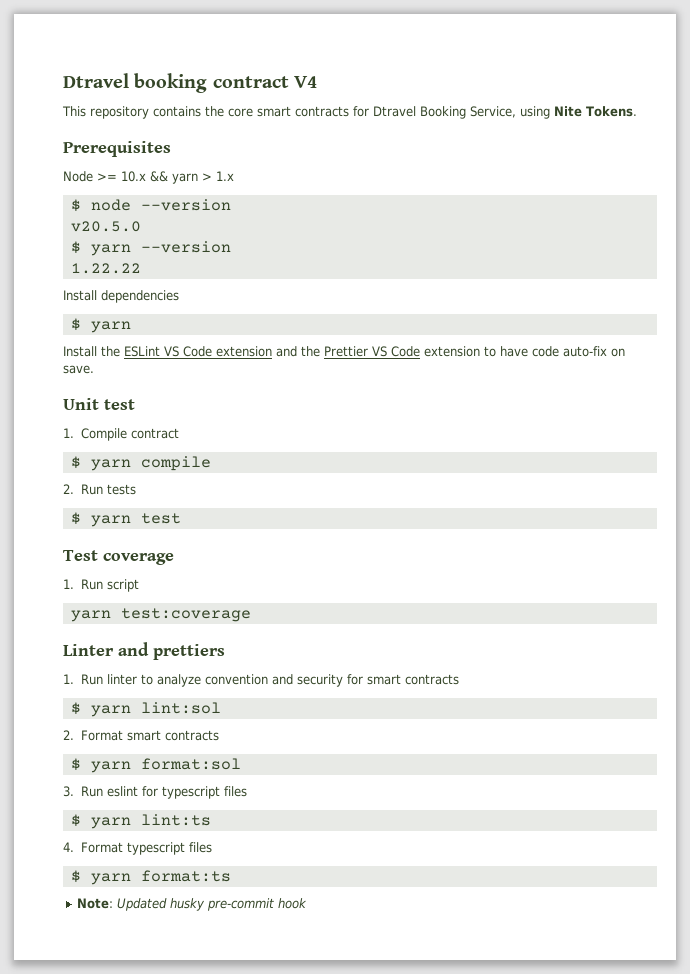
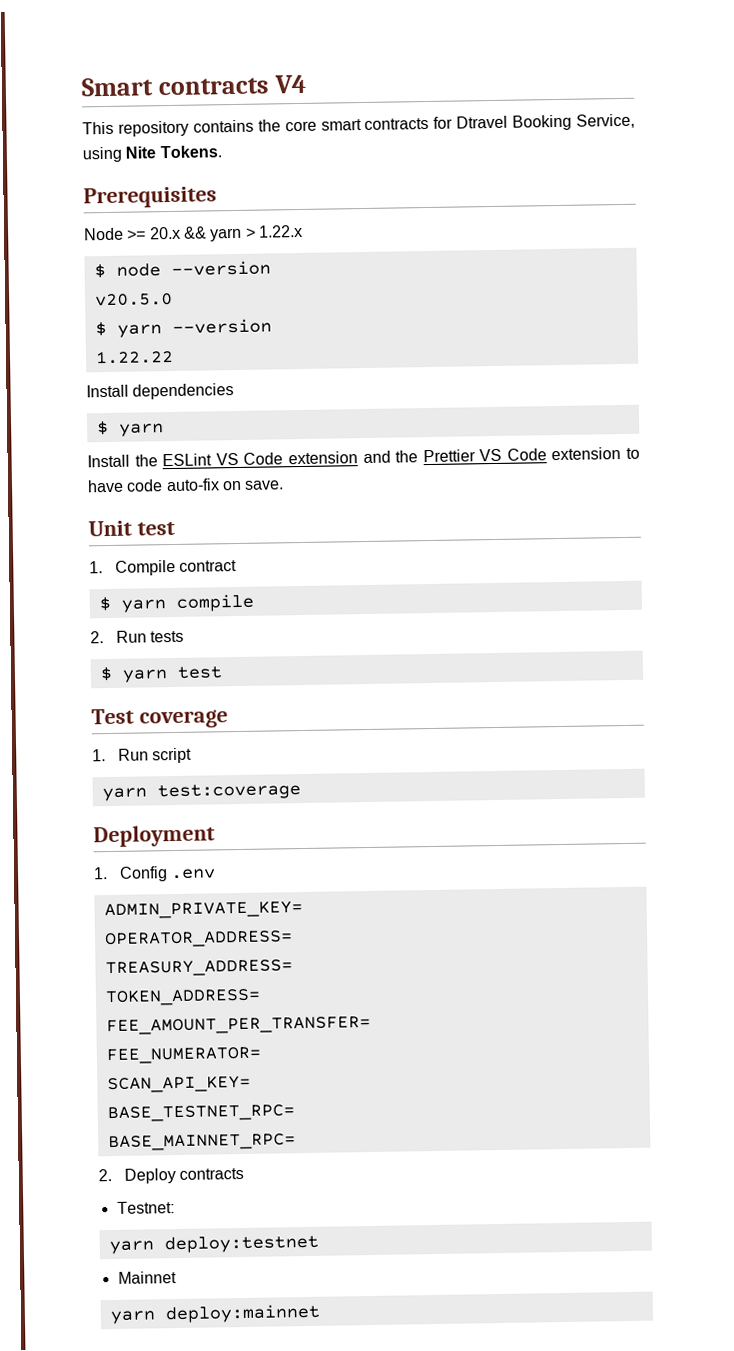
[63,73,289,93] Dtravel booking contract -> [81,77,269,97] Smart contracts
[121,171,146,182] 10.x -> [149,226,181,240] 20.x
[216,171,234,181] 1.x -> [257,224,303,238] 1.22.x
[63,642,225,660] [63,674,459,687] [70,702,221,717] [63,730,219,741] [70,758,241,773] [63,786,247,799] [70,814,211,829] [63,842,212,855] [70,870,231,885] [77,898,308,911] Linter and prettiers // 1. Run linter to analyze convention and security for smart contracts // $ yarn lint:sol // 2. Format smart contracts // $ yarn format:sol // 3. Run eslint for typescript files // $ yarn lint:ts // 4. Format typescript files // $ yarn format:ts // Note: Updated husky pre-commit hook -> [93,824,215,848] [93,866,216,882] [103,901,303,920] [103,930,293,949] [104,959,293,978] [104,988,261,1007] [105,1015,371,1036] [105,1046,261,1065] [106,1075,251,1094] [106,1104,295,1123] [107,1133,296,1152] [98,1167,244,1184] [116,1201,175,1214] [108,1234,319,1255] [117,1271,177,1284] [109,1303,321,1325] Deployment // 1. Config .env // ADMIN_PRIVATE_KEY= // OPERATOR_ADDRESS= // TREASURY_ADDRESS= // TOKEN_ADDRESS= // FEE_AMOUNT_PER_TRANSFER= // FEE_NUMERATOR= // SCAN_API_KEY= // BASE_TESTNET_RPC= // BASE_MAINNET_RPC= // 2. Deploy contracts // Testnet: // yarn deploy:testnet // Mainnet // yarn deploy:mainnet

